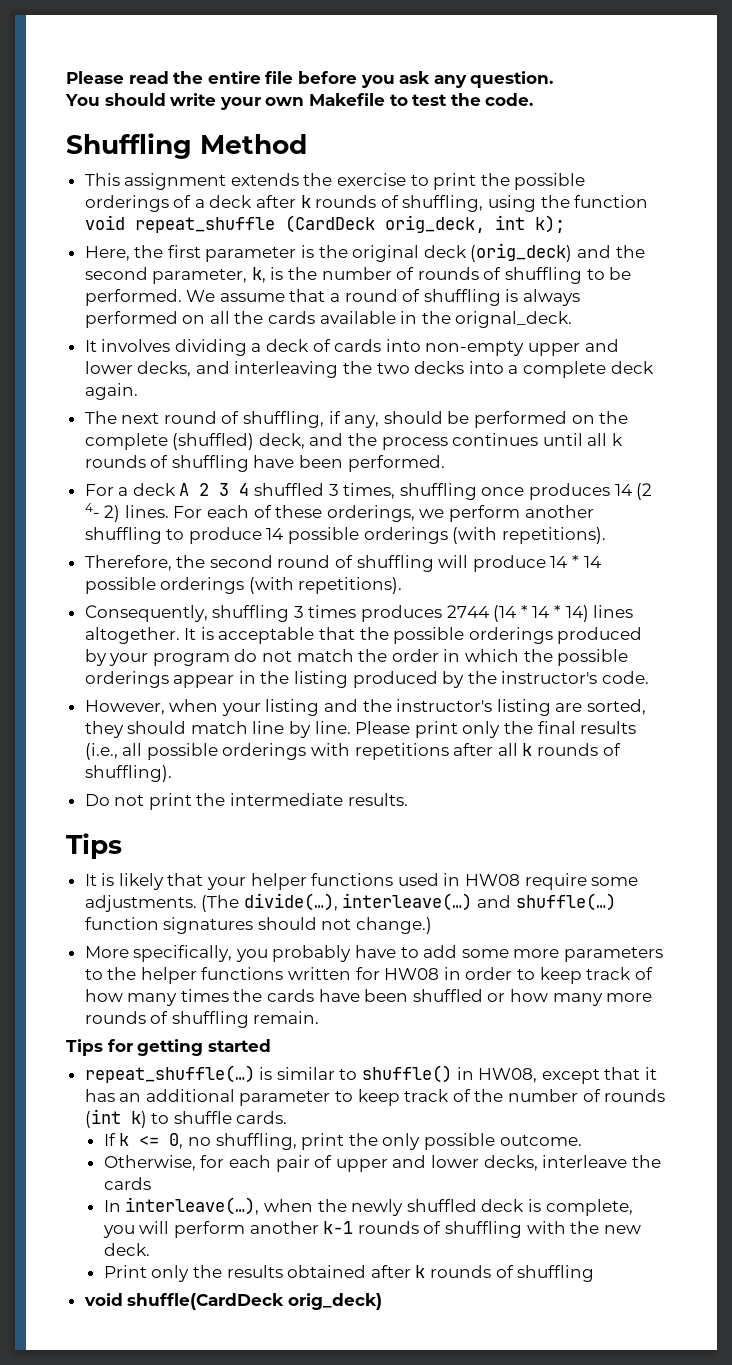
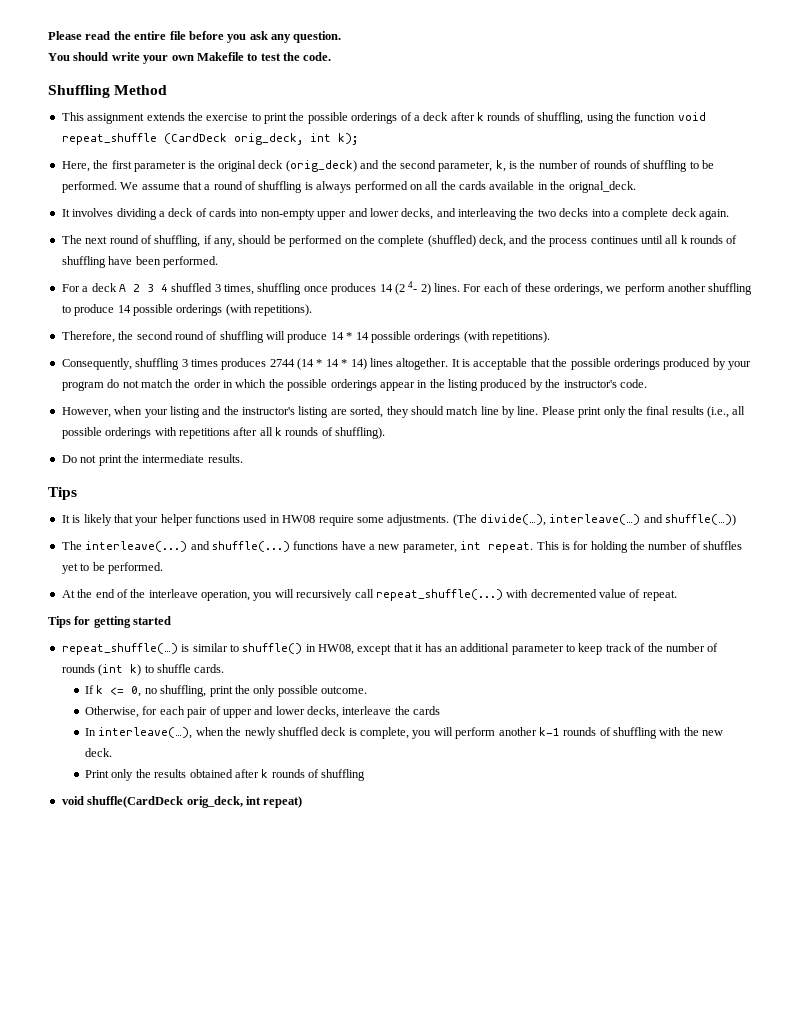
[515,893,616,911] [84,917,433,934] [84,945,664,962] [84,967,653,984] [84,989,653,1006] [84,1011,320,1028] shuffle(…) function signatures should not change.) // More specifically, you probably have to add some more parameters to the helper functions written for HW08 in order to keep track of how many times the cards have been shuffled or how many more rounds of shuffling remain. -> [665,514,737,526] [61,541,743,553] [61,562,163,574] [61,589,677,601] shuffle(…)) // The interleave(...) and shuffle(...) functions have a new parameter, int repeat. This is for holding the number of shuffles yet to be performed. // At the end of the interleave operation, you will recursively call repeat_shuffle(...) with decremented value of repeat.
[287,1293,382,1310] orig_deck) -> [186,796,303,808] orig_deck, int repeat)

